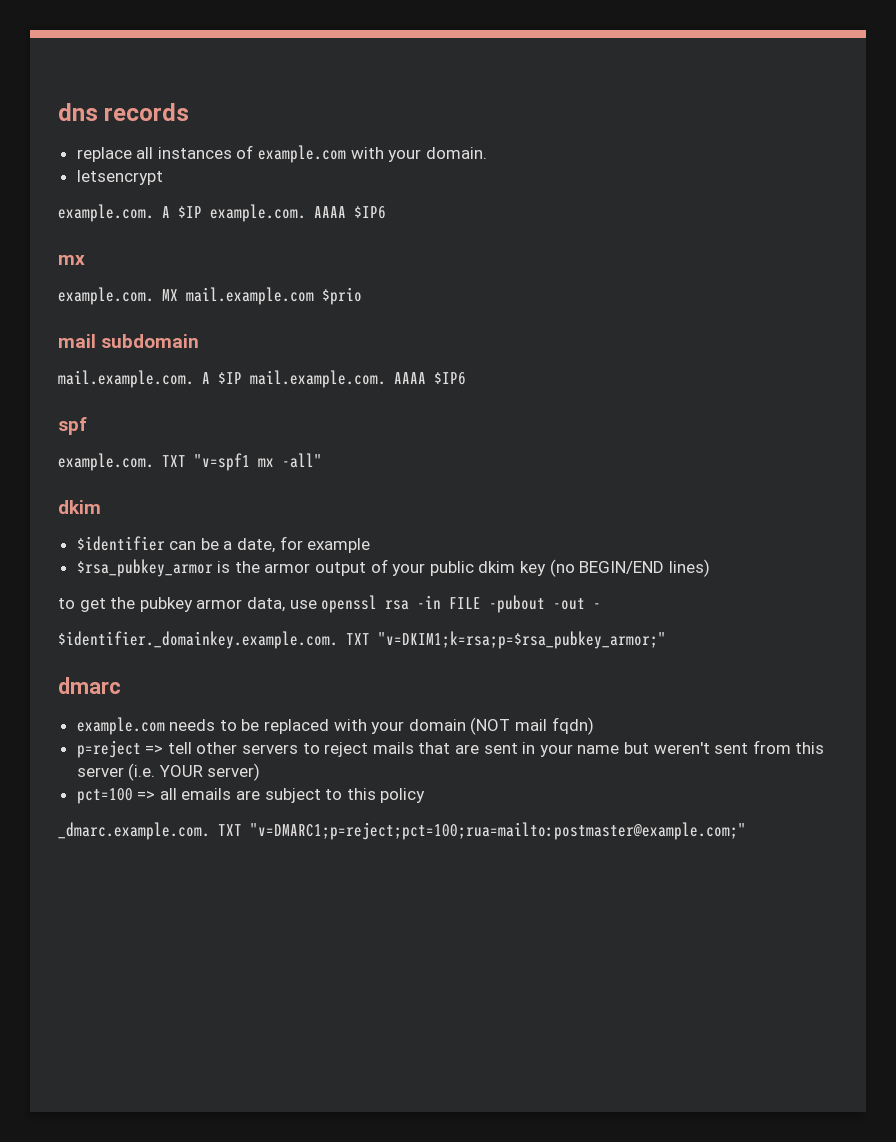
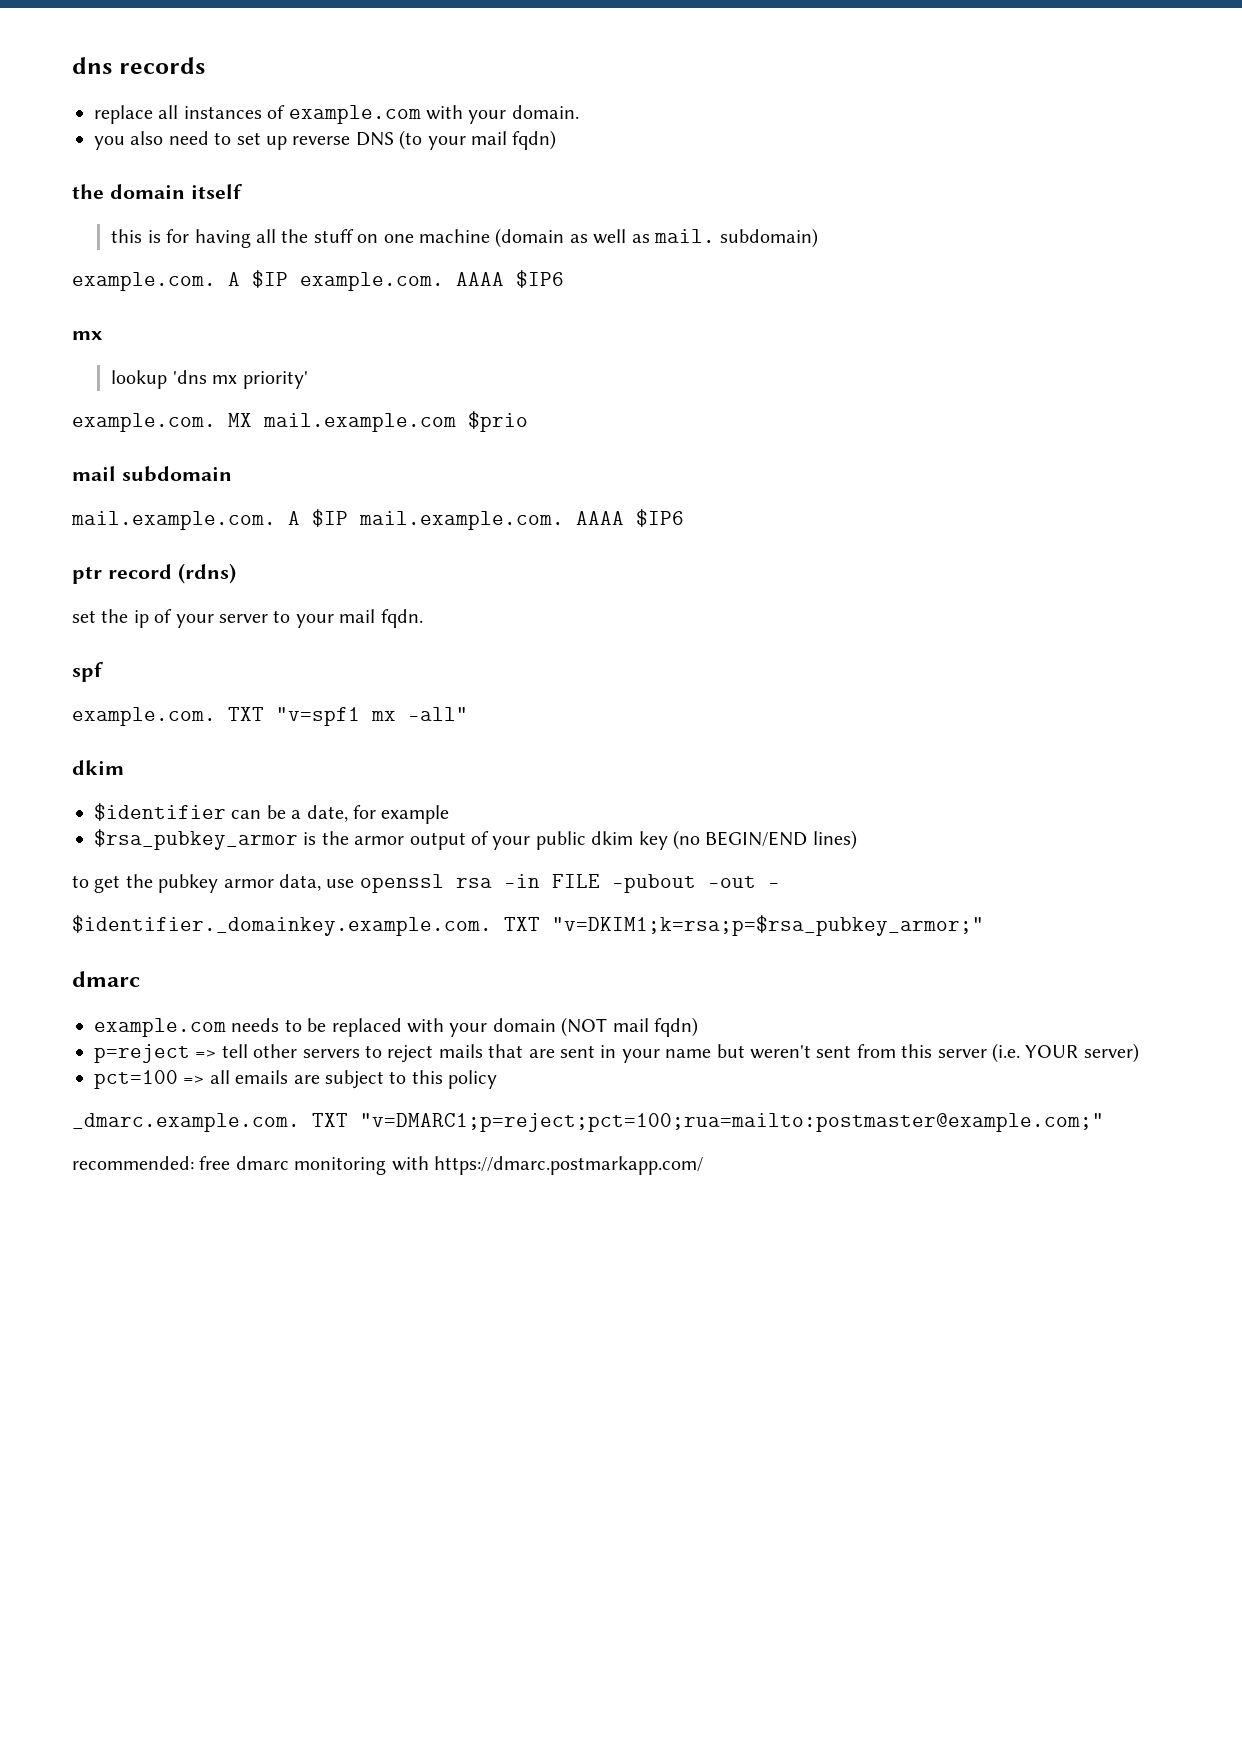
[76,170,163,185] letsencrypt -> [94,130,557,150] [72,184,242,199] [111,228,819,248] you also need to set up reverse DNS (to your mail fqdn) // the domain itself // this is for having all the stuff on one machine (domain as well as mail. subdomain)
(85, 260) none -> [111,370,308,389] // lookup 'dns mx priority'
(466, 378) none -> [72,563,236,584] [72,609,423,628] // ptr record (rdns) // set the ip of your server to your mail fqdn.
(746, 831) none -> [72,1156,703,1175] // recommended: free dmarc monitoring with https://dmarc.postmarkapp.com/

